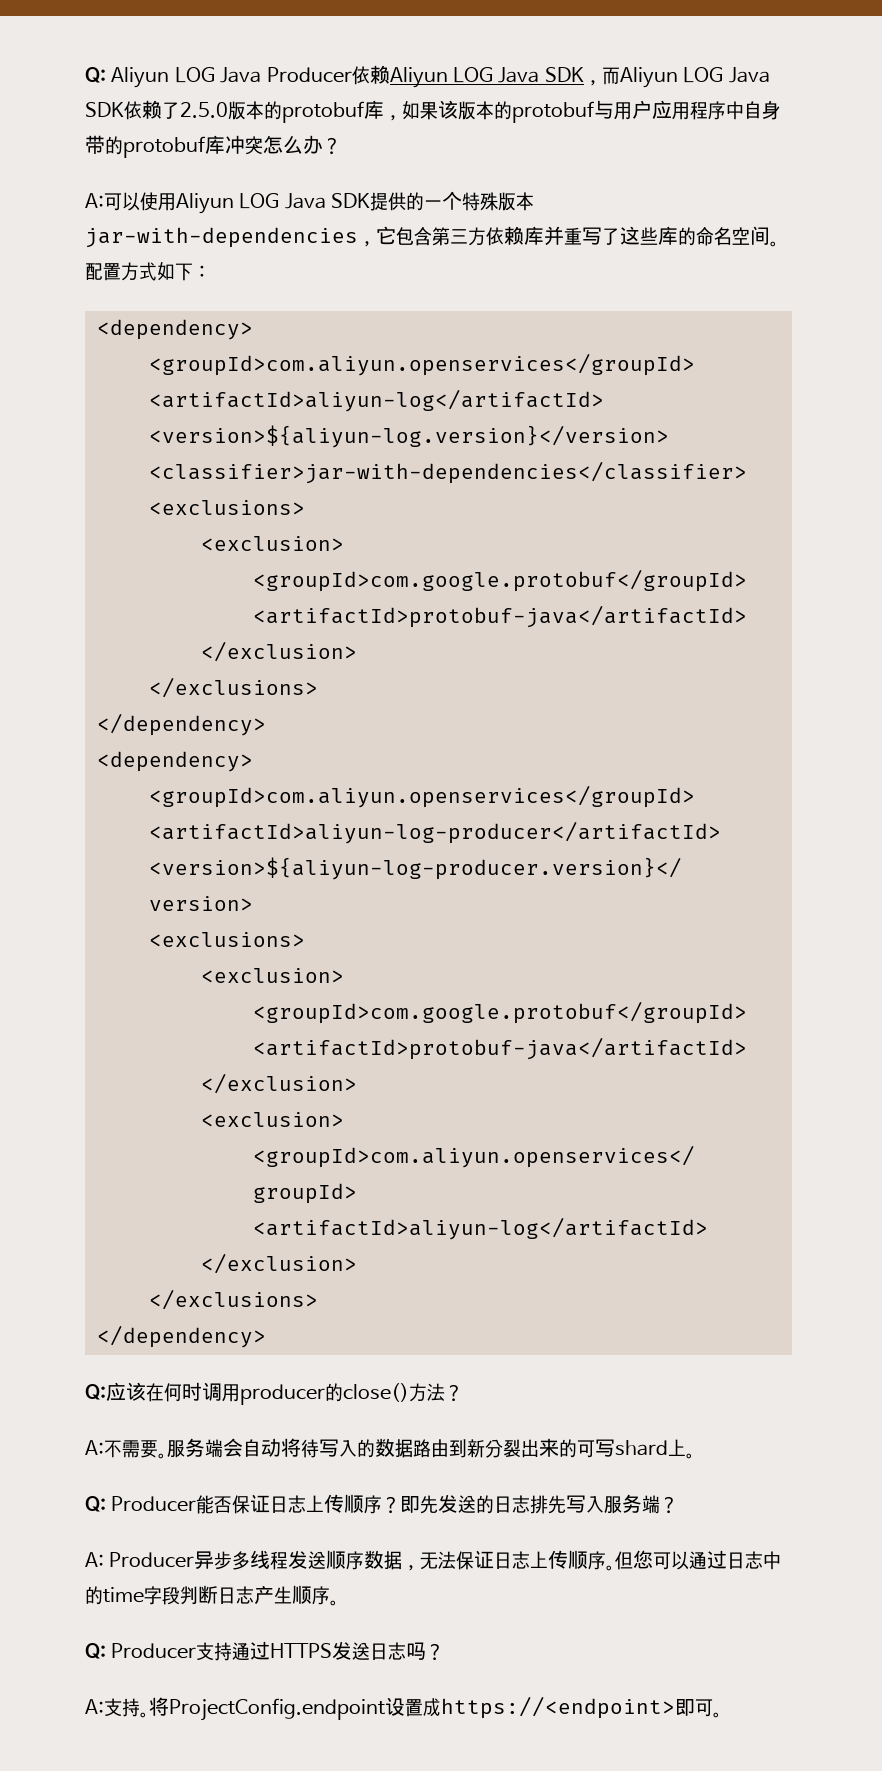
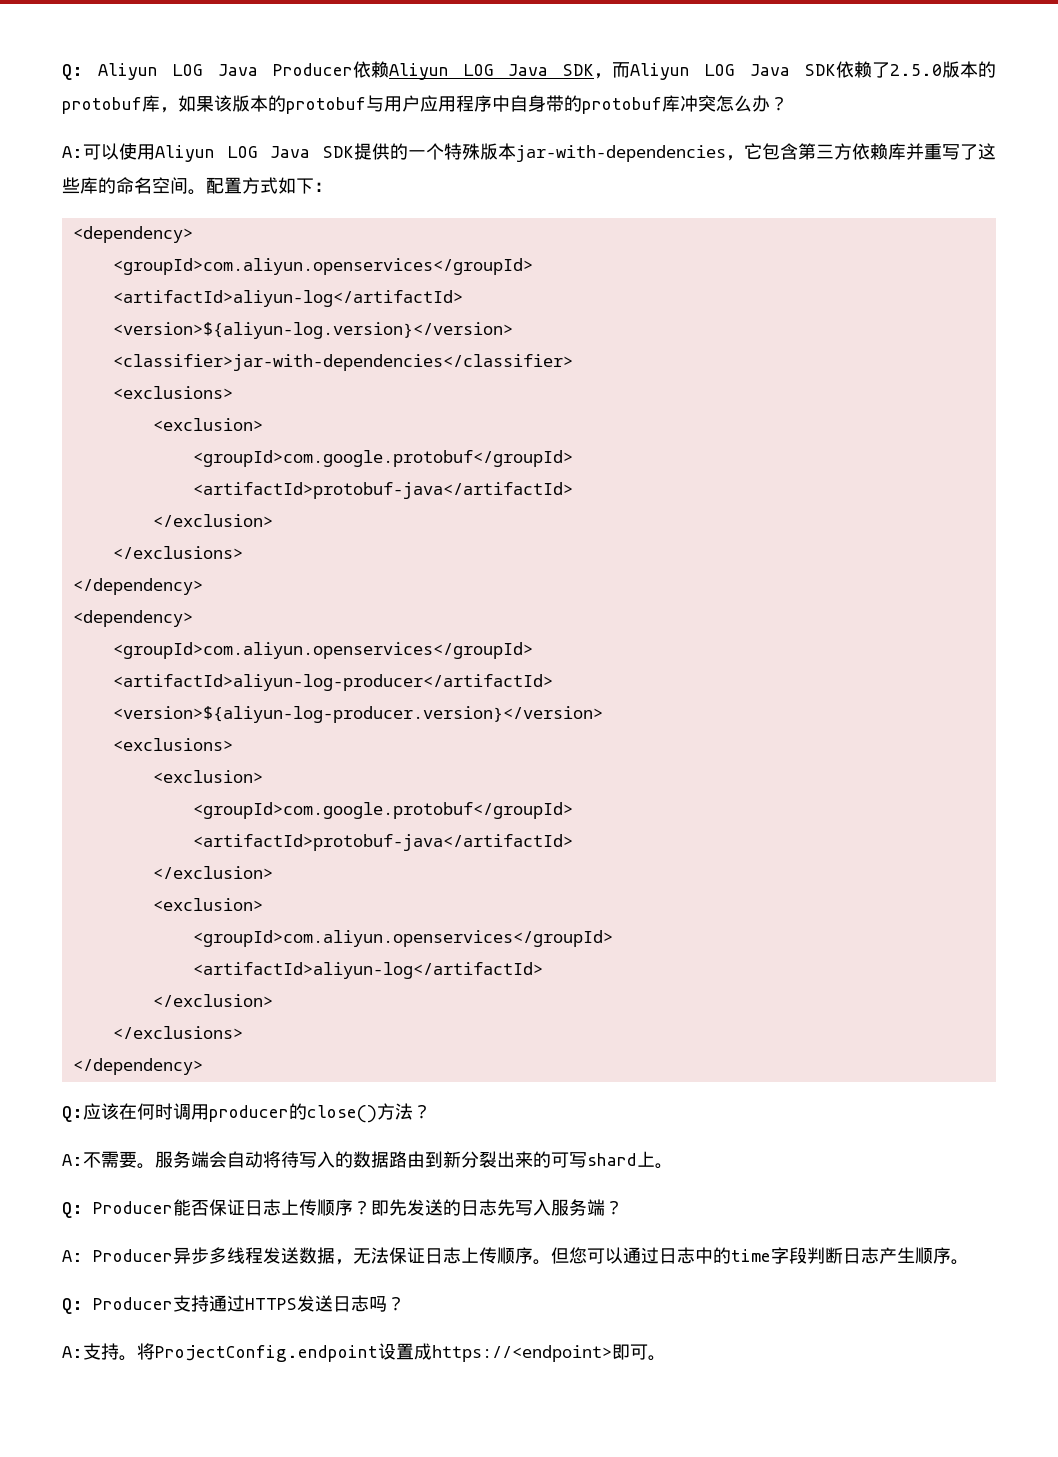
[530,1495,549,1514] 排 -> (497, 1207) none
[326,1550,365,1570] 顺序 -> (299, 1255) none

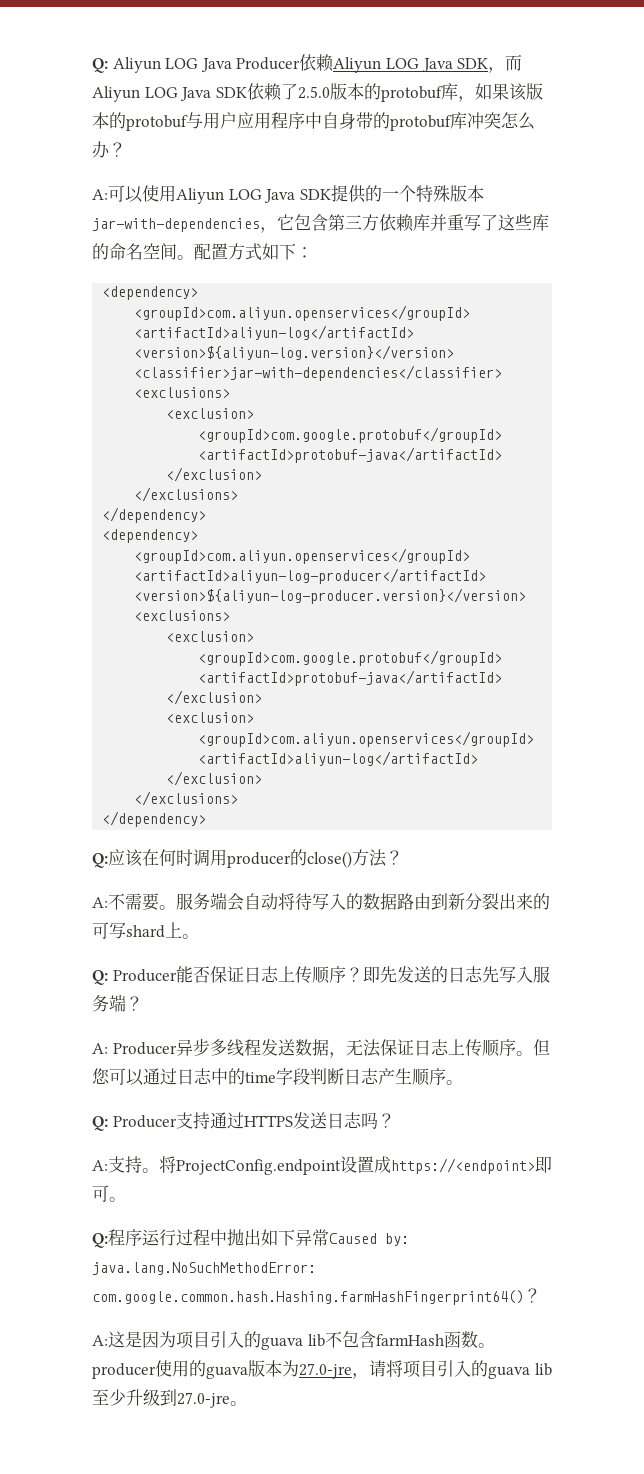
(666, 1358) none -> [92,1229,409,1248] [92,1262,316,1275] [92,1288,541,1305] [92,1331,495,1350] [92,1360,552,1379] [92,1389,247,1408] // Q:程序运行过程中抛出如下异常Caused by: java.lang.NoSuchMethodError: com.google.common.hash.Hashing.farmHashFingerprint64()？ // A:这是因为项目引入的guava lib不包含farmHash函数。producer使用的guava版本为27.0-jre，请将项目引入的guava lib至少升级到27.0-jre。

